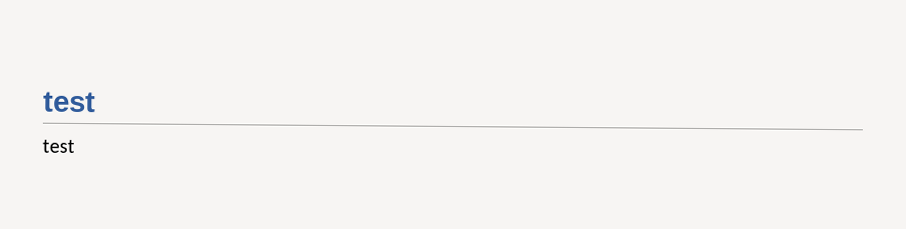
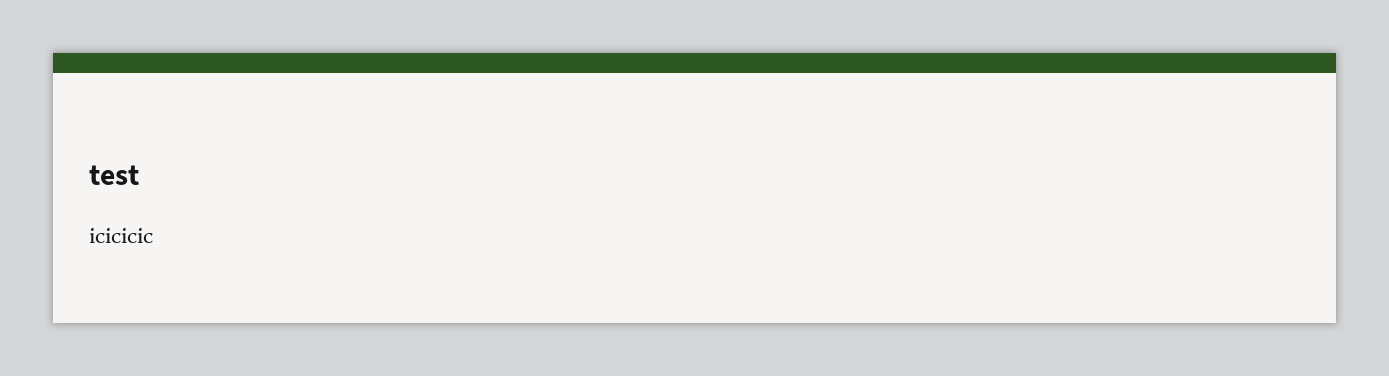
[42,139,75,153] test -> [89,228,153,243] icicicic

